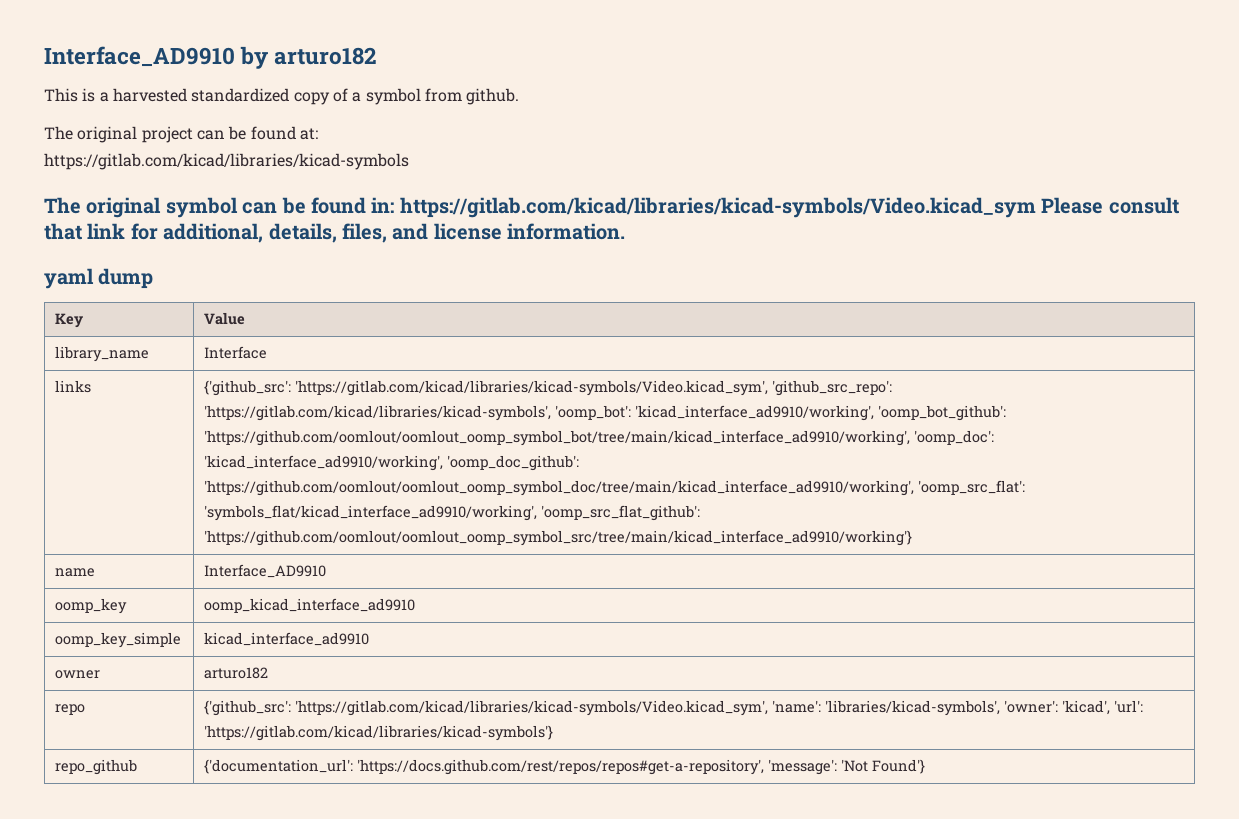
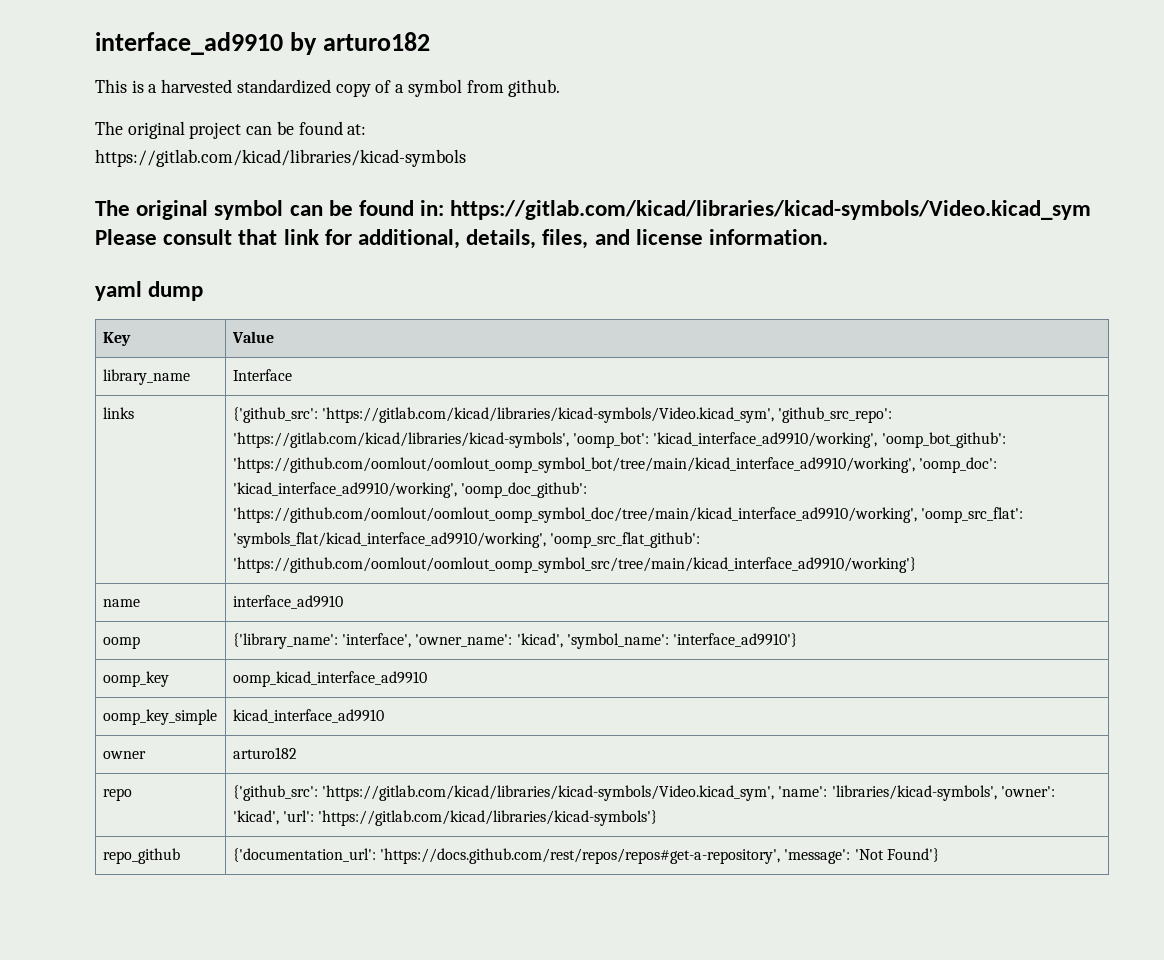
[44,46,235,67] Interface_AD9910 -> [95,32,283,55] interface_ad9910
[204,564,327,578] Interface_AD9910 -> [232,595,343,609] [102,636,140,649] [232,633,798,649] interface_ad9910 // oomp | {'library_name': 'interface', 'owner_name': 'kicad', 'symbol_name': 'interface_ad9910'}

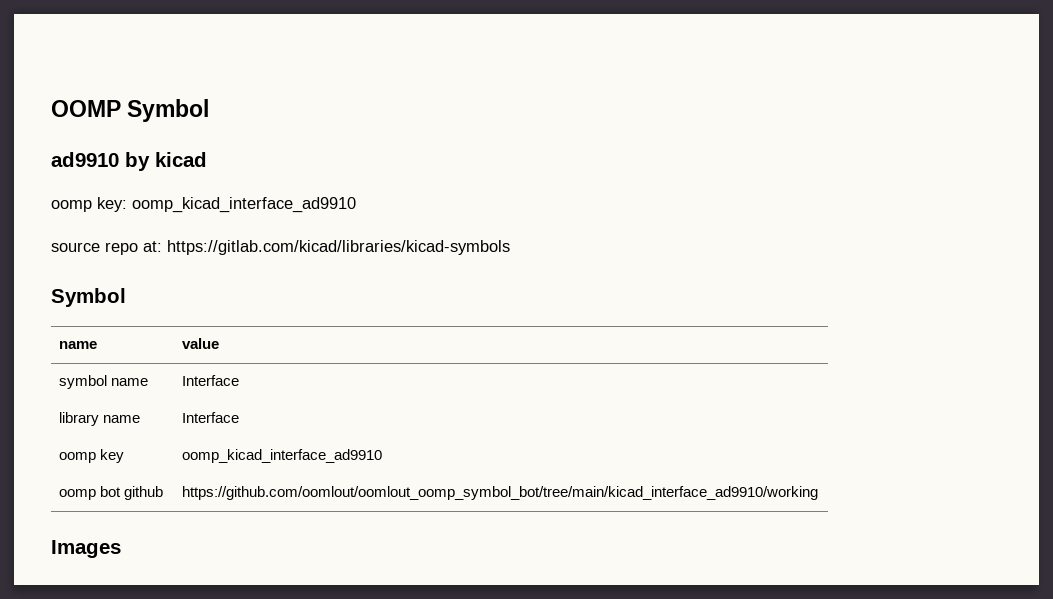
[95,32,430,55] [95,79,561,97] [95,121,343,139] interface_ad9910 by arturo182 // This is a harvested standardized copy of a symbol from github. // The original project can be found -> [51,99,210,122] [51,152,207,171] [51,197,356,213] [51,242,138,255] OOMP Symbol // ad9910 by kicad // oomp key: oomp_kicad_interface_ad9910 // source repo
(367, 129) // -> (162, 246) none
[95,200,1092,220] [95,229,829,249] [95,281,204,301] [102,332,131,346] [231,331,274,343] [102,369,190,385] [232,369,292,381] [102,407,134,419] [232,407,893,423] [232,432,1006,448] [232,457,997,473] [232,482,587,498] [232,507,1023,523] [232,532,700,548] [232,557,916,573] [102,599,140,607] [232,595,343,609] [102,636,140,649] [232,633,798,649] [102,671,169,687] [232,671,427,687] [102,709,217,725] [232,709,384,723] [102,751,146,759] [232,747,297,759] [102,788,132,801] [232,785,1055,801] [232,810,658,826] [102,848,180,864] [232,848,939,864] The original symbol can be found in: https://gitlab.com/kicad/libraries/kicad-symbols/Video.kicad_sym Please consult that link for additional, details, files, and license information. // yaml dump // Key | Value // library_name | Interface // links | {'github_src': 'https://gitlab.com/kicad/libraries/kicad-symbols/Video.kicad_sym', 'github_src_repo': 'https://gitlab.com/kicad/libraries/kicad-symbols', 'oomp_bot': 'kicad_interface_ad9910/working', 'oomp_bot_github': 'https://github.com/oomlout/oomlout_oomp_symbol_bot/tree/main/kicad_interface_ad9910/working', 'oomp_doc': 'kicad_interface_ad9910/working', 'oomp_doc_github': 'https://github.com/oomlout/oomlout_oomp_symbol_doc/tree/main/kicad_interface_ad9910/working', 'oomp_src_flat': 'symbols_flat/kicad_interface_ad9910/working', 'oomp_src_flat_github': 'https://github.com/oomlout/oomlout_oomp_symbol_src/tree/main/kicad_interface_ad9910/working'} // name | interface_ad9910 // oomp | {'library_name': 'interface', 'owner_name': 'kicad', 'symbol_name': 'interface_ad9910'} // oomp_key | oomp_kicad_interface_ad9910 // oomp_key_simple | kicad_interface_ad9910 // owner | arturo182 // repo | {'github_src': 'https://gitlab.com/kicad/libraries/kicad-symbols/Video.kicad_sym', 'name': 'libraries/kicad-symbols', 'owner': 'kicad', 'url': 'https://gitlab.com/kicad/libraries/kicad-symbols'} // repo_github | {'documentation_url': 'https://docs.github.com/rest/repos/repos#get-a-repository', 'message': 'Not Found'} -> [51,288,126,307] [59,341,98,349] [182,338,220,349] [59,375,149,389] [182,375,240,386] [59,412,141,426] [182,412,240,423] [59,449,125,463] [182,449,383,463] [59,486,164,500] [182,486,819,500] [51,540,121,558] Symbol // name | value // symbol name | Interface // library name | Interface // oomp key | oomp_kicad_interface_ad9910 // oomp bot github | https://github.com/oomlout/oomlout_oomp_symbol_bot/tree/main/kicad_interface_ad9910/working // Images

